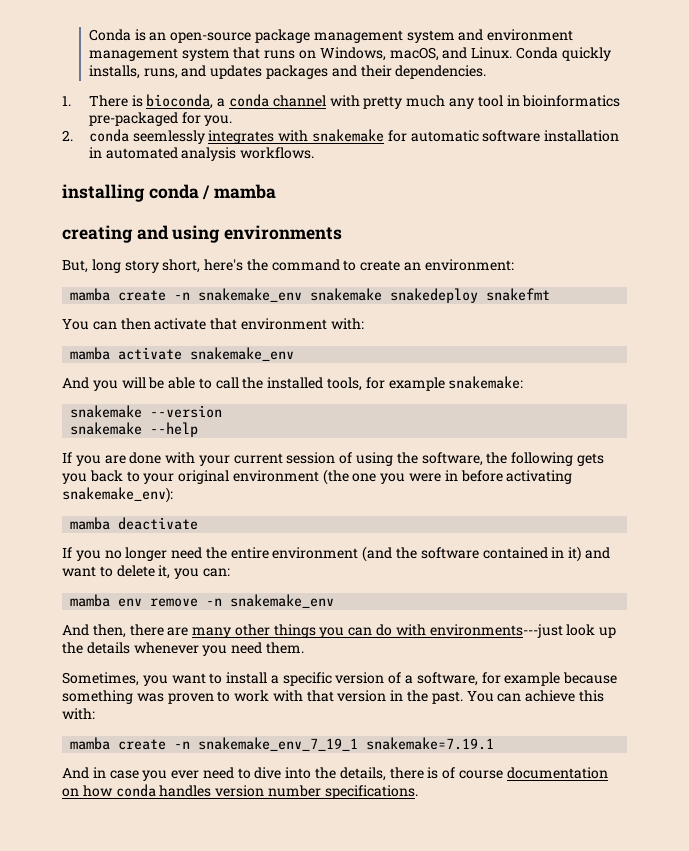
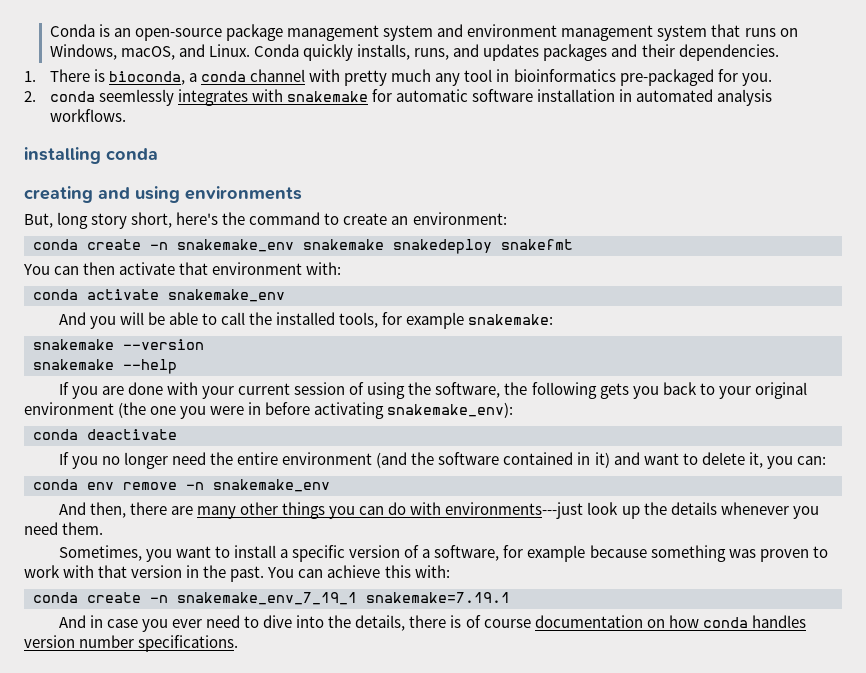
[202,184,277,200] / mamba -> (158, 154) none
[70,288,111,301] mamba -> [33,239,78,250] conda
[70,347,111,360] mamba -> [33,289,78,300] conda
[70,517,111,530] mamba -> [33,429,78,440] conda
[70,594,111,607] mamba -> [33,479,78,490] conda
[70,737,111,750] mamba -> [33,592,78,603] conda

